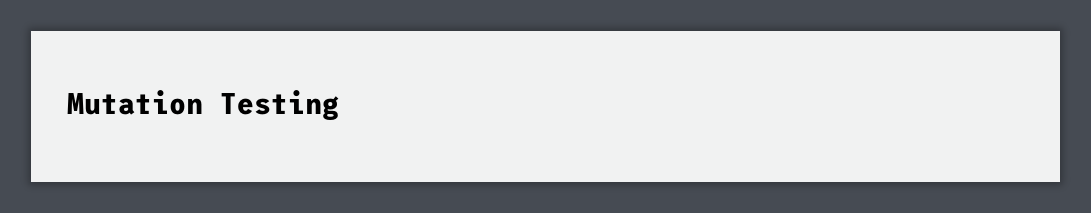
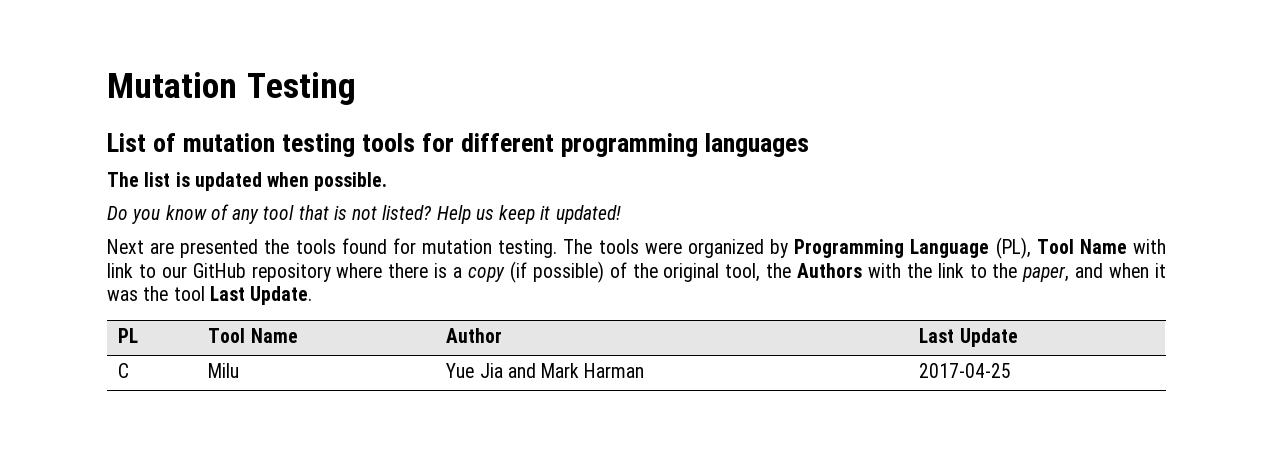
(339, 105) none -> [107,133,810,157] [107,172,388,191] [107,204,621,224] [107,237,1166,259] [107,261,1166,283] [107,286,313,305] [118,328,139,343] [208,328,298,343] [446,328,503,343] [919,328,1018,347] [118,363,130,378] [208,363,240,378] [446,363,645,378] [919,363,1012,378] // List of mutation testing tools for different programming languages // The list is updated when possible. // Do you know of any tool that is not listed? Help us keep it updated! // Next are presented the tools found for mutation testing. The tools were organized by Programming Language (PL), Tool Name with link to our GitHub repository where there is a copy (if possible) of the original tool, the Authors with the link to the paper, and when it was the tool Last Update. // PL | Tool Name | Author | Last Update // C | Milu | Yue Jia and Mark Harman | 2017-04-25

